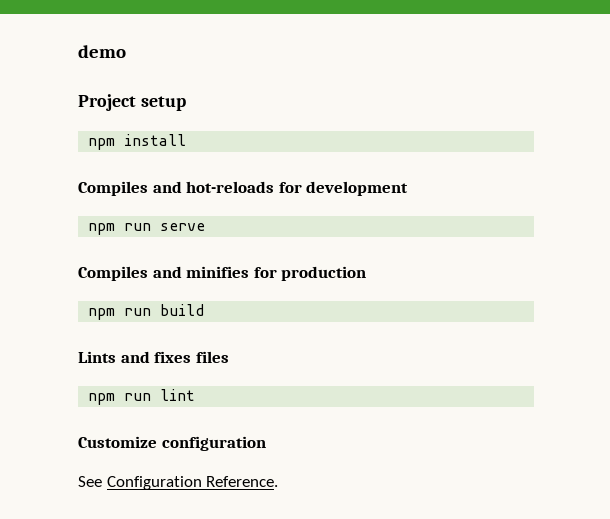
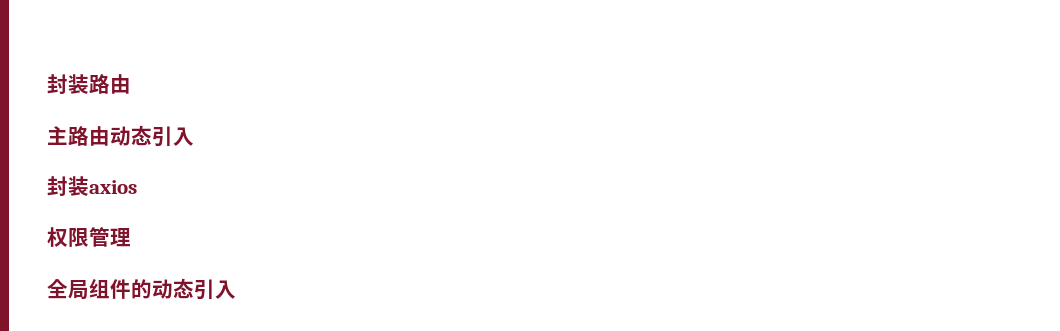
[78,45,126,58] [78,94,186,111] [88,134,187,150] [78,181,409,196] [88,223,206,235] [78,266,367,281] [88,304,205,320] [78,351,229,363] [88,389,196,405] [78,436,266,451] [78,476,279,490] demo // Project setup // npm install // Compiles and hot-reloads for development // npm run serve // Compiles and minifies for production // npm run build // Lints and fixes files // npm run lint // Customize configuration // See Configuration Reference. -> [47,74,131,94] [47,125,194,147] [47,176,137,196] [47,227,131,247] [47,278,236,300] 封装路由 // 主路由动态引入 // 封装axios // 权限管理 // 全局组件的动态引入

